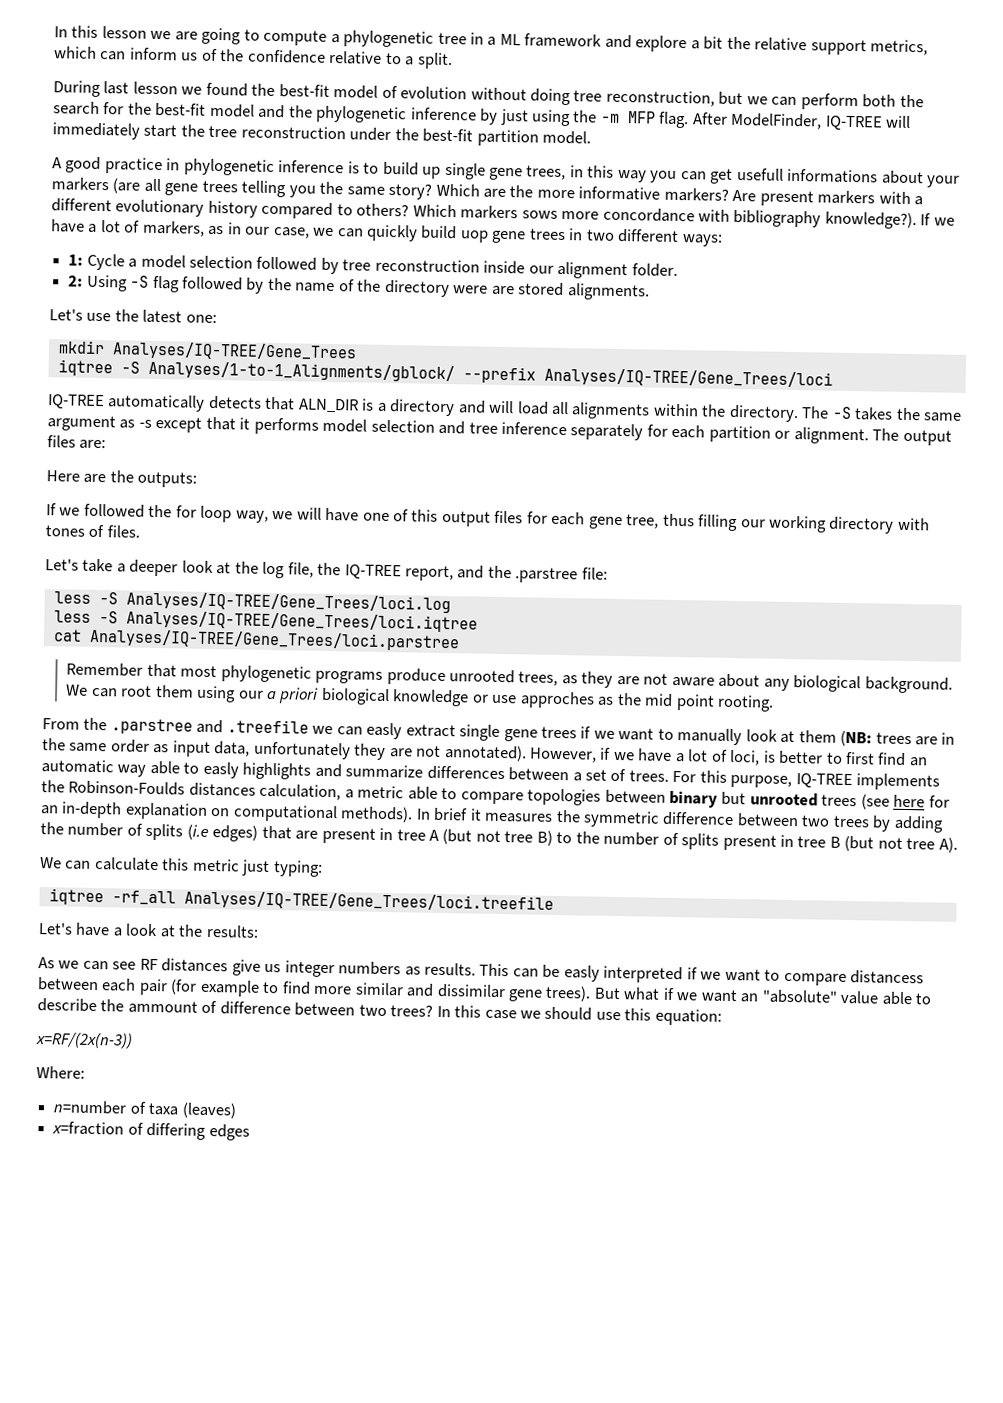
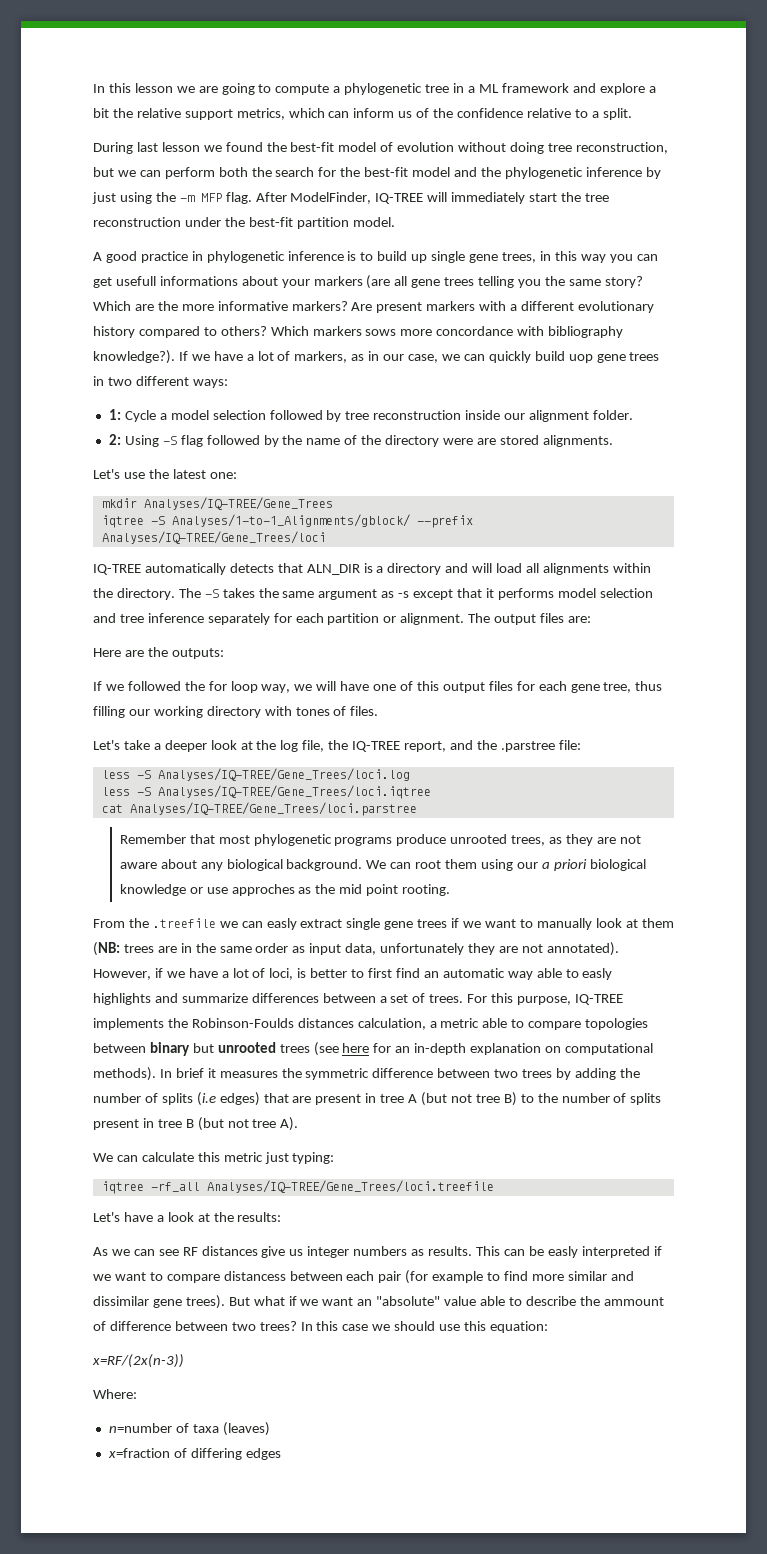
[110,718,224,735] .parstree and -> (149, 923) none

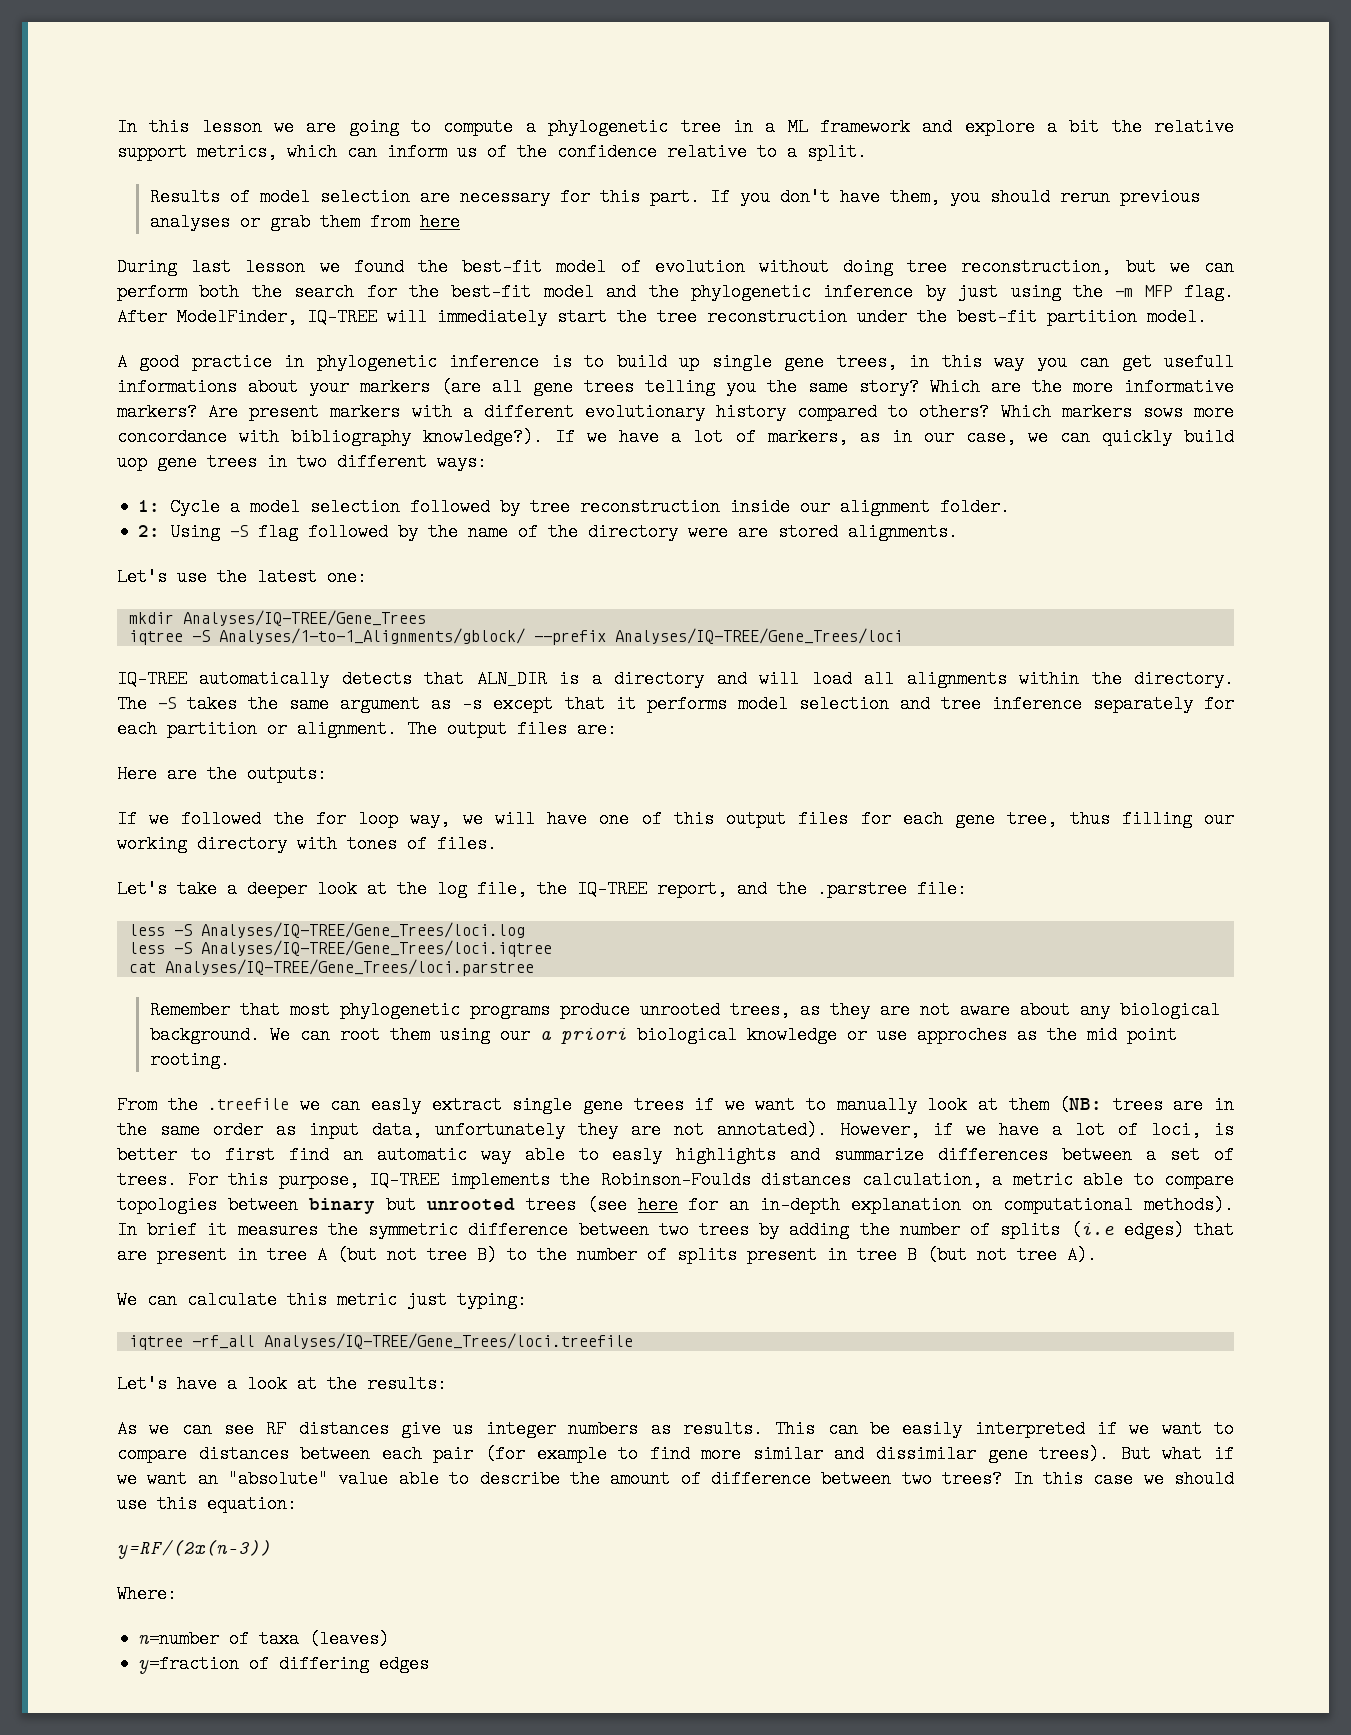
(632, 114) none -> [149,188,1200,206] [149,213,460,231] // Results of model selection are necessary for this part. If you don't have them, you should rerun previous analyses or grab them from here
[547,1246,578,1258] easly -> [902,1420,963,1438] easily
[223,1271,286,1281] distancess -> [198,1445,289,1463] distances
[603,1297,664,1306] ammount -> [610,1470,671,1488] amount
[92,1354,184,1368] x=RF/(2x(n-3)) -> [117,1540,271,1559] y=RF/(2x(n-3))
[107,1448,170,1458] x=fraction -> [138,1655,240,1674] y=fraction

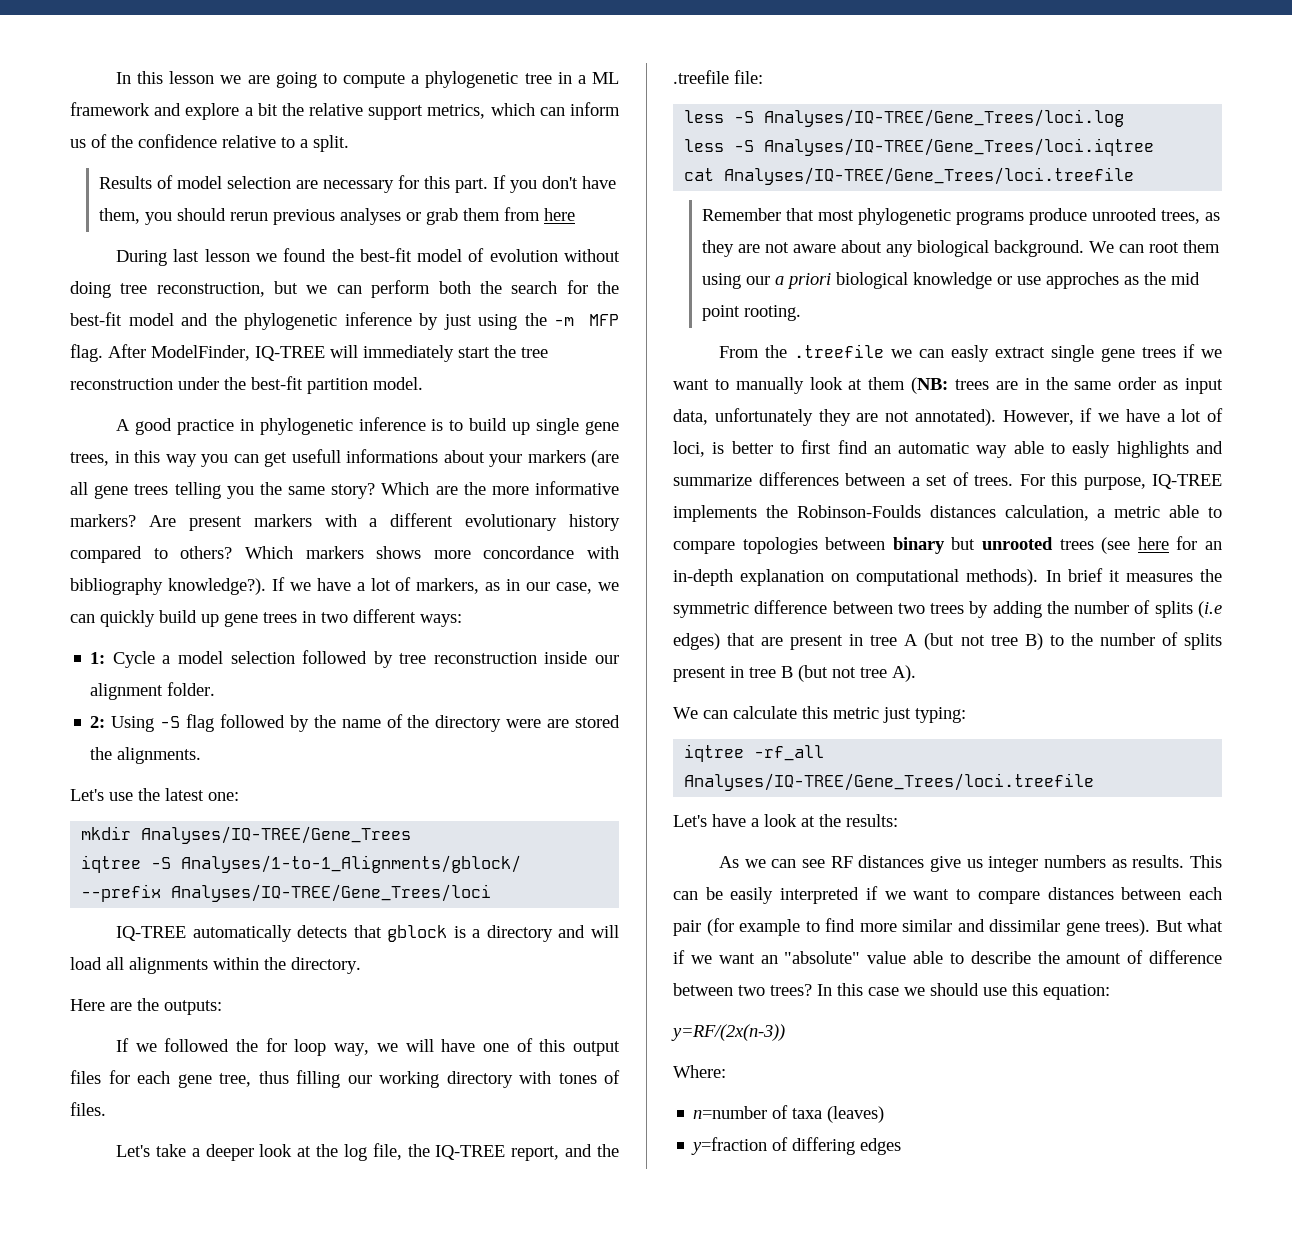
[1142,403,1183,421] sows -> [376,546,422,559] shows
[117,453,147,471] uop -> [201,614,219,627] up
(839, 532) none -> [90,747,113,760] the
[476,670,547,688] ALN_DIR -> [387,925,448,942] gblock
[117,695,1234,713] [117,720,617,738] The -S takes the same argument as -s except that it performs model selection and tree inference separately for each partition or alignment. The output files are: -> (361, 965) none
[817,880,907,898] .parstree -> [673,70,729,84] .treefile
[164,959,534,976] Analyses/IQ-TREE/Gene_Trees/loci.parstree -> [724,167,1135,185] Analyses/IQ-TREE/Gene_Trees/loci.treefile

